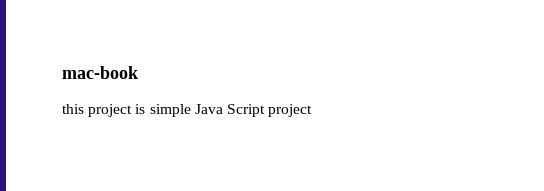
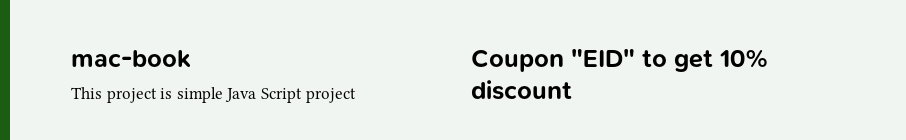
[62,104,84,114] this -> [71,87,102,99] This
(313, 110) none -> [471,49,769,72] [471,80,572,100] // Coupon "EID" to get 10% discount

